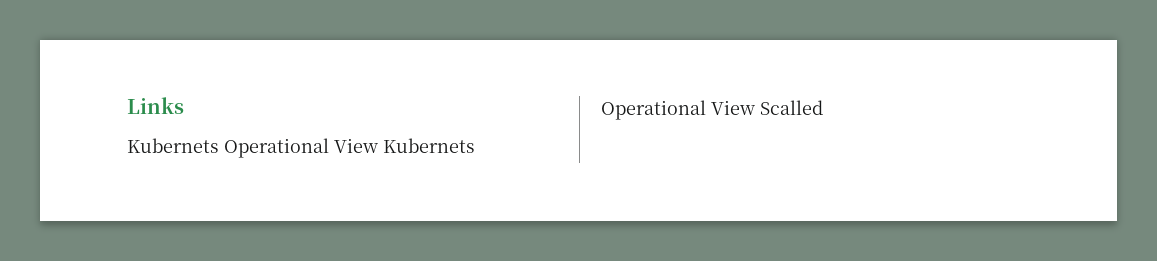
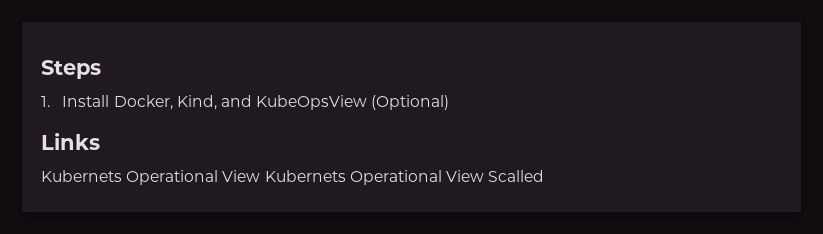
(127, 105) none -> [41,60,101,79] [41,95,450,110] Steps // 1. Install Docker, Kind, and KubeOpsView (Optional) //

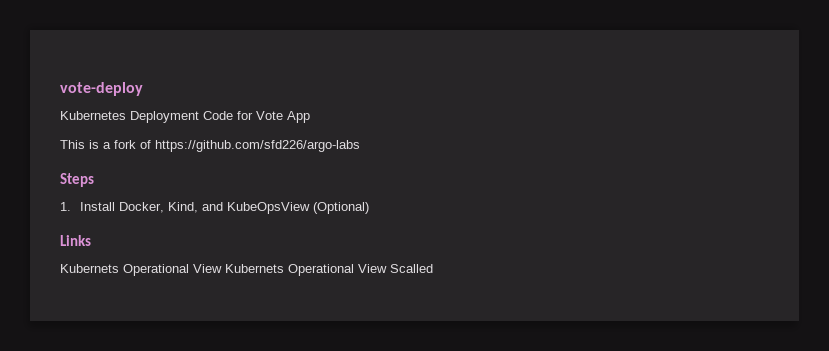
(41, 69) none -> [60,82,143,96] [60,111,310,123] [60,140,360,152] vote-deploy // Kubernetes Deployment Code for Vote App // This is a fork of https://github.com/sfd226/argo-labs //

